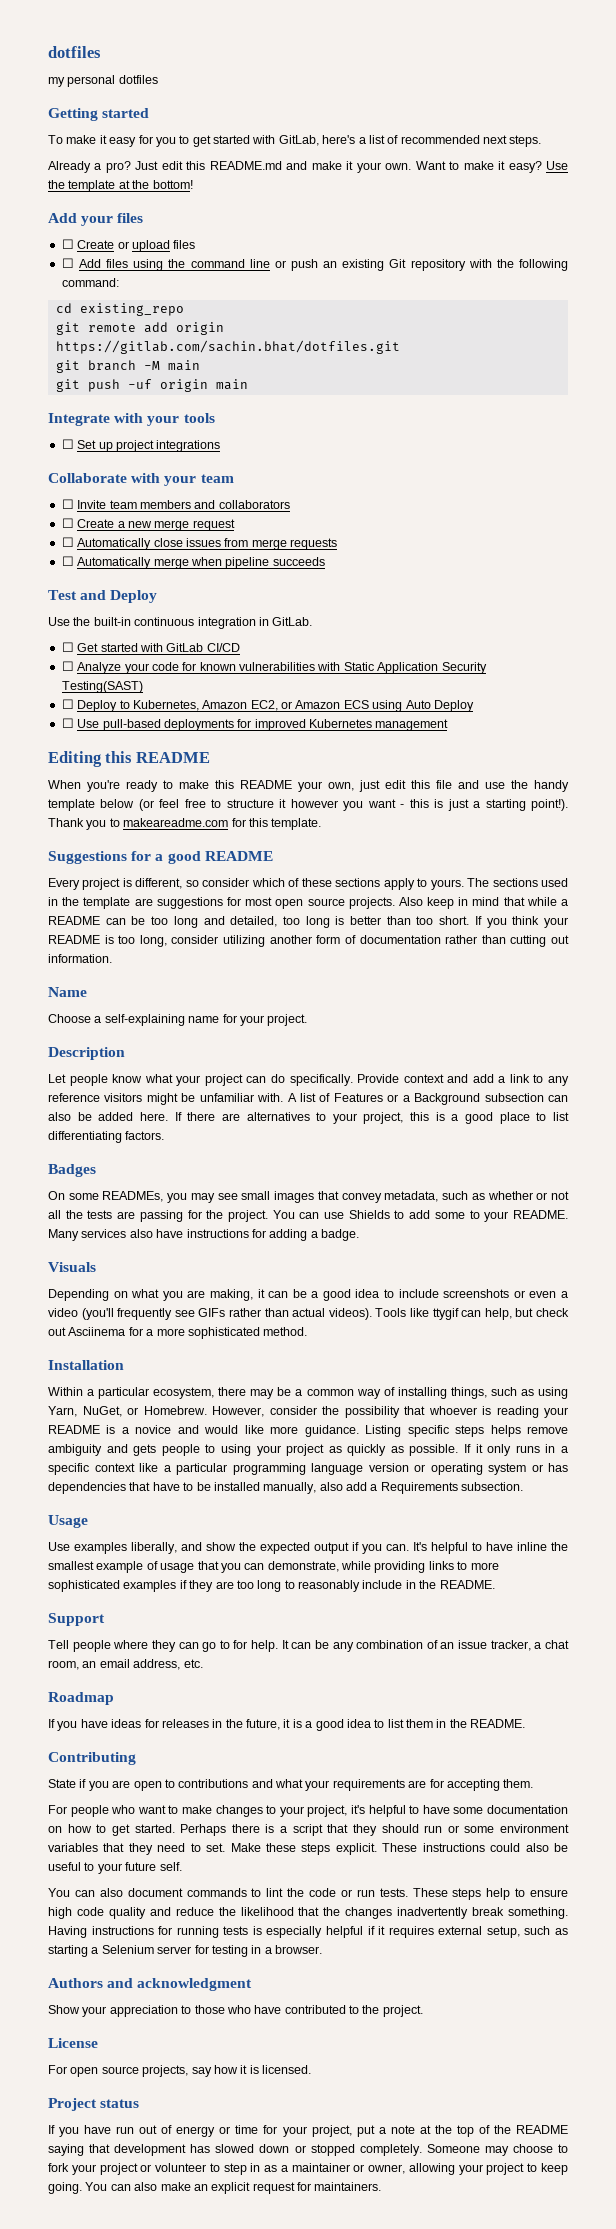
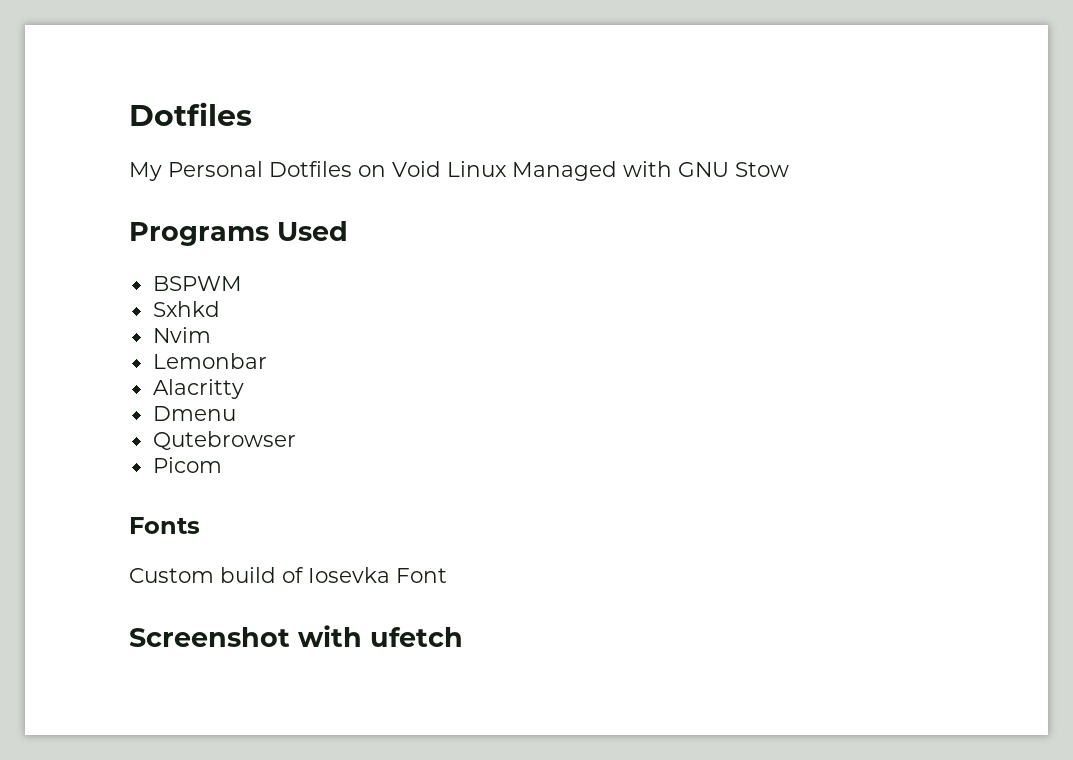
[48,46,101,58] [48,75,158,87] [48,108,150,121] [48,135,542,147] [48,161,569,173] [48,180,193,192] [48,213,144,226] [61,239,196,252] [61,258,568,271] [61,278,119,287] [55,303,184,316] [55,322,224,335] [55,340,400,354] [55,360,200,373] [55,379,248,392] [48,413,215,426] [61,439,221,452] [48,473,234,486] [61,499,290,509] [61,518,235,531] [61,537,337,550] [61,556,325,569] [48,590,158,603] [48,617,313,629] [61,642,240,652] [61,661,487,674] [61,681,143,693] [61,699,474,712] [61,718,449,731] [48,751,210,767] [48,780,569,792] [48,799,569,811] [48,818,322,830] [48,851,273,864] [48,878,568,890] [48,897,568,909] [48,916,568,928] [48,935,570,947] [48,954,112,963] [48,987,87,997] [48,1014,308,1026] [48,1047,125,1060] [48,1074,569,1086] [48,1093,568,1105] [48,1112,569,1124] [48,1131,165,1143] [48,1164,96,1177] [48,1191,569,1203] [48,1210,568,1222] [48,1229,359,1241] [48,1262,96,1272] [48,1289,568,1301] [48,1308,570,1320] [48,1327,308,1339] [48,1360,124,1370] [48,1387,568,1399] [48,1406,568,1418] [48,1425,568,1437] [48,1444,568,1456] [48,1463,568,1475] [48,1482,524,1494] [48,1515,88,1528] [48,1542,568,1554] [48,1561,499,1573] [48,1580,495,1592] [48,1613,105,1626] [48,1640,570,1652] [48,1659,203,1670] [48,1692,114,1705] [48,1719,526,1731] [48,1752,136,1765] [48,1779,534,1791] [48,1805,569,1817] [48,1824,569,1836] [48,1843,568,1855] [48,1862,182,1874] [48,1888,568,1900] [48,1907,568,1919] [48,1926,568,1938] [48,1945,322,1957] [48,1978,253,1991] [48,2005,423,2017] [48,2038,98,2048] [48,2065,311,2077] [48,2098,140,2111] [48,2125,569,2137] [48,2144,568,2156] [48,2163,568,2175] [48,2182,382,2194] dotfiles // my personal dotfiles // Getting started // To make it easy for you to get started with GitLab, here's a list of recommended next steps. // Already a pro? Just edit this README.md and make it your own. Want to make it easy? Use the template at the bottom! // Add your files // ☐ Create or upload files // ☐ Add files using the command line or push an existing Git repository with the following command: // cd existing_repo // git remote add origin https://gitlab.com/sachin.bhat/dotfiles.git // git branch -M main // git push -uf origin main // Integrate with your tools // ☐ Set up project integrations // Collaborate with your team // ☐ Invite team members and collaborators // ☐ Create a new merge request // ☐ Automatically close issues from merge requests // ☐ Automatically merge when pipeline succeeds // Test and Deploy // Use the built-in continuous integration in GitLab. // ☐ Get started with GitLab CI/CD // ☐ Analyze your code for known vulnerabilities with Static Application Security Testing(SAST) // ☐ Deploy to Kubernetes, Amazon EC2, or Amazon ECS using Auto Deploy // ☐ Use pull-based deployments for improved Kubernetes management // Editing this README // When you're ready to make this README your own, just edit this file and use the handy template below (or feel free to structure it however you want - this is just a starting point!). Thank you to makeareadme.com for this template. // Suggestions for a good README // Every project is different, so consider which of these sections apply to yours. The sections used in the template are suggestions for most open source projects. Also keep in mind that while a README can be too long and detailed, too long is better than too short. If you think your README is too long, consider utilizing another form of documentation rather than cutting out information. // Name // Choose a self-explaining name for your project. // Description // Let people know what your project can do specifically. Provide context and add a link to any reference visitors might be unfamiliar with. A list of Features or a Background subsection can also be added here. If there are alternatives to your project, this is a good place to list differentiating factors. // Badges // On some READMEs, you may see small images that convey metadata, such as whether or not all the tests are passing for the project. You can use Shields to add some to your README. Many services also have instructions for adding a badge. // Visuals // Depending on what you are making, it can be a good idea to include screenshots or even a video (you'll frequently see GIFs rather than actual videos). Tools like ttygif can help, but check out Asciinema for a more sophisticated method. // Installation // Within a particular ecosystem, there may be a common way of installing things, such as using Yarn, NuGet, or Homebrew. However, consider the possibility that whoever is reading your README is a novice and would like more guidance. Listing specific steps helps remove ambiguity and gets people to using your project as quickly as possible. If it only runs in a specific context like a particular programming language version or operating system or has dependencies that have to be installed manually, also add a Requirements subsection. // Usage // Use examples liberally, and show the expected output if you can. It's helpful to have inline the smallest example of usage that you can demonstrate, while providing links to more sophisticated examples if they are too long to reasonably include in the README. // Support // Tell people where they can go to for help. It can be any combination of an issue tracker, a chat room, an email address, etc. // Roadmap // If you have ideas for releases in the future, it is a good idea to list them in the README. // Contributing // State if you are open to contributions and what your requirements are for accepting them. // For people who want to make changes to your project, it's helpful to have some documentation on how to get started. Perhaps there is a script that they should run or some environment variables that they need to set. Make these steps explicit. These instructions could also be useful to your future self. // You can also document commands to lint the code or run tests. These steps help to ensure high code quality and reduce the likelihood that the changes inadvertently break something. Having instructions for running tests is especially helpful if it requires external setup, such as starting a Selenium server for testing in a browser. // Authors and acknowledgment // Show your appreciation to those who have contributed to the project. // License // For open source projects, say how it is licensed. // Project status // If you have run out of energy or time for your project, put a note at the top of the README saying that development has slowed down or stopped completely. Someone may choose to fork your project or volunteer to step in as a maintainer or owner, allowing your project to keep going. You can also make an explicit request for maintainers. -> [129,102,252,126] [129,161,789,181] [129,221,348,246] [152,276,242,291] [152,301,220,317] [152,327,211,343] [152,353,267,369] [152,379,244,399] [152,406,236,421] [152,431,296,450] [152,457,222,473] [129,517,200,534] [129,567,447,583] [129,625,463,647] Dotfiles // My Personal Dotfiles on Void Linux Managed with GNU Stow // Programs Used // BSPWM // Sxhkd // Nvim // Lemonbar // Alacritty // Dmenu // Qutebrowser // Picom // Fonts // Custom build of Iosevka Font // Screenshot with ufetch

